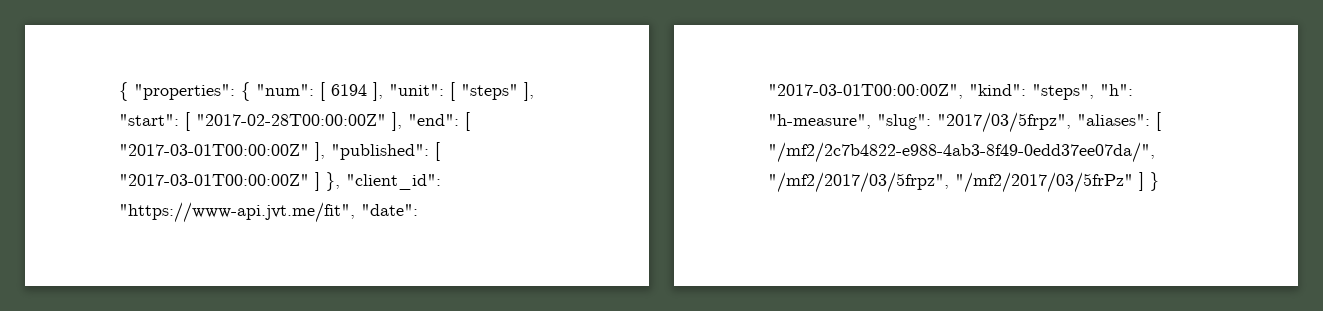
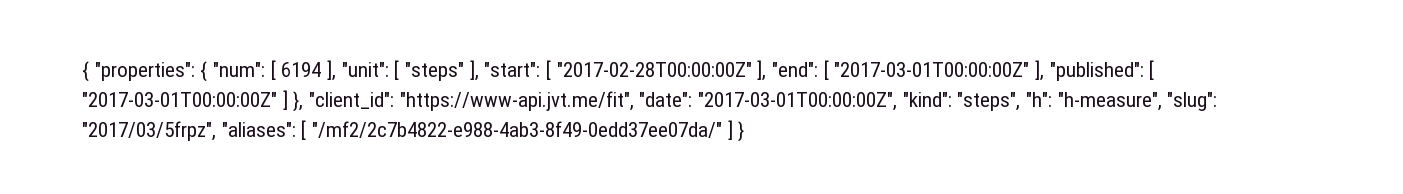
[768,142,1155,163] [768,172,1133,193] "/mf2/2c7b4822-e988-4ab3-8f49-0edd37ee07da/", "/mf2/2017/03/5frpz", "/mf2/2017/03/5frPz" -> [312,121,723,138] "/mf2/2c7b4822-e988-4ab3-8f49-0edd37ee07da/"

